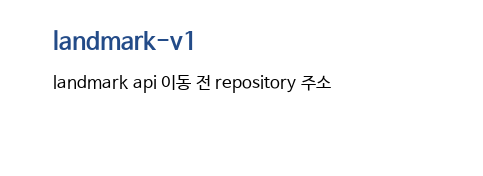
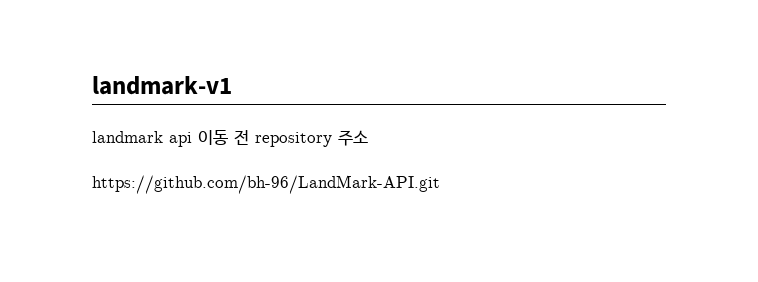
(331, 83) none -> [92,175,440,194] // https://github.com/bh-96/LandMark-API.git

